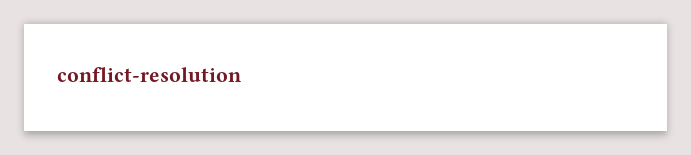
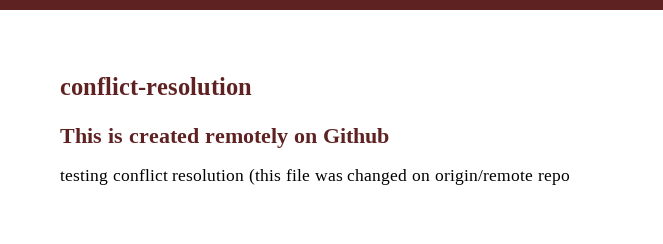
(242, 74) none -> [60,128,389,148] [60,168,570,185] // This is created remotely on Github // testing conflict resolution (this file was changed on origin/remote repo

